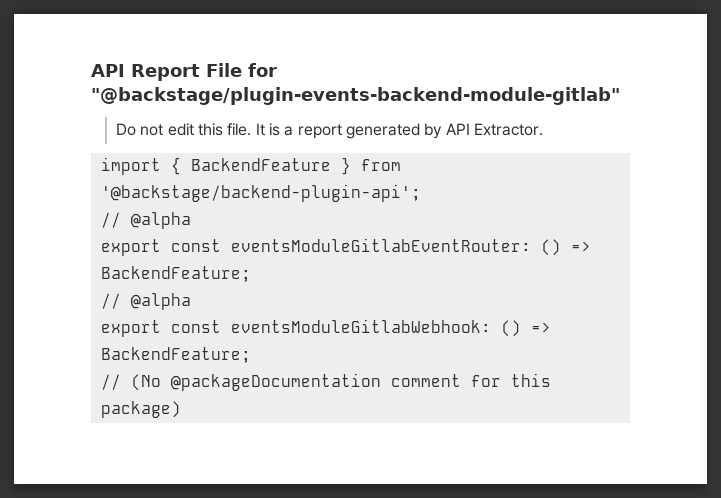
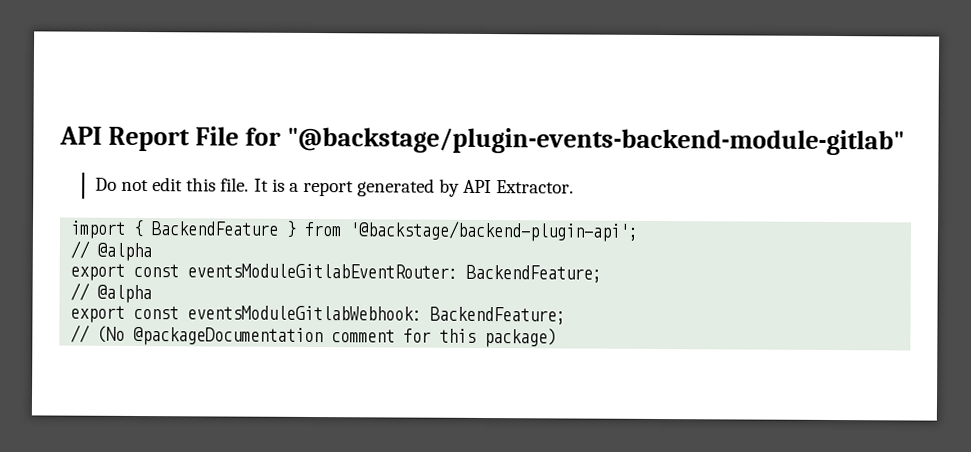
[540,239,591,256] () => -> (459, 271) none
[500,320,551,337] () => -> (423, 313) none

